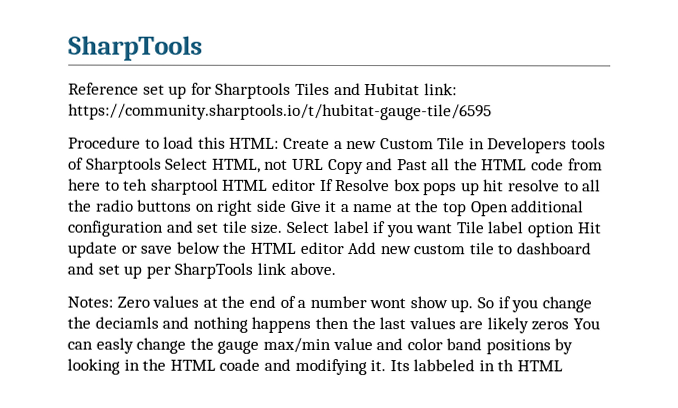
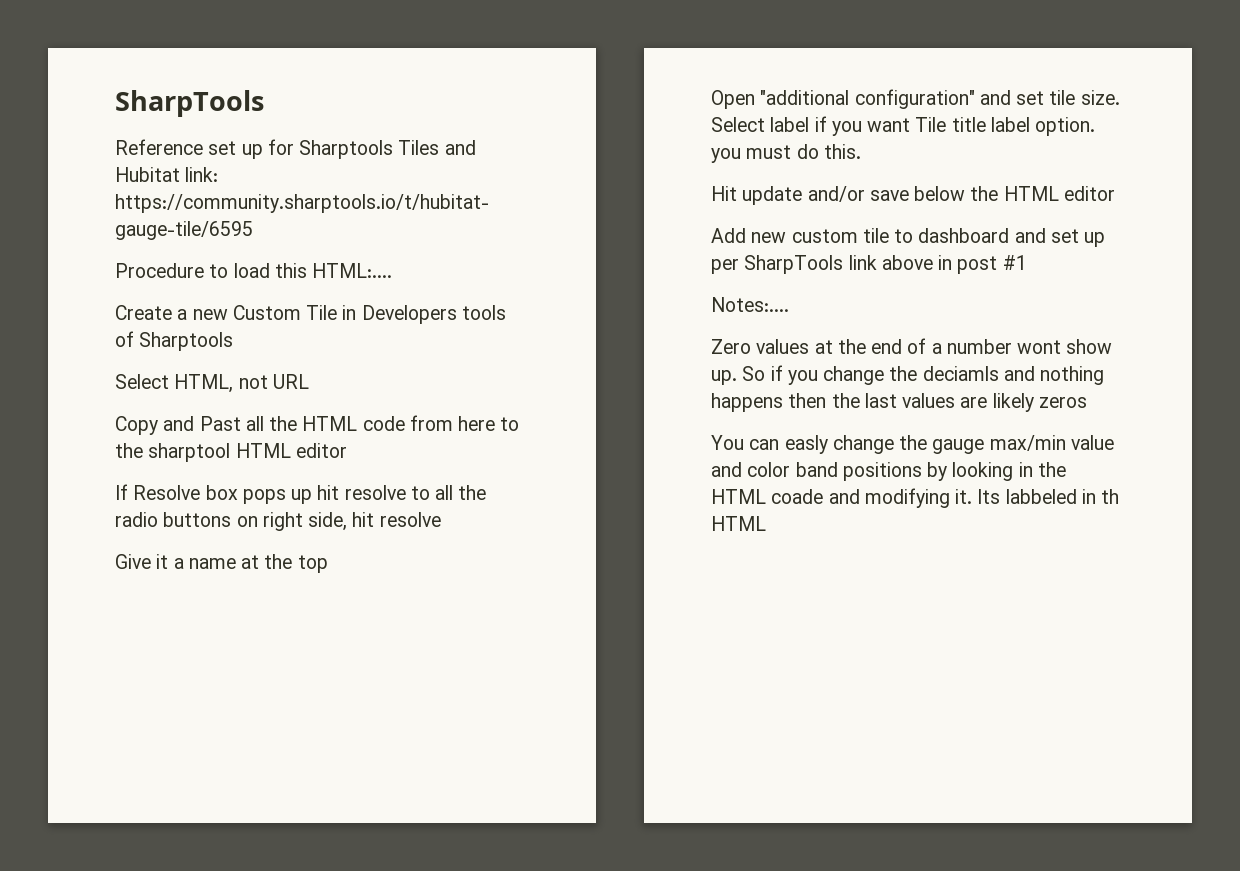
[229,137,280,149] HTML: -> [312,263,393,278] HTML:.... //
(162, 165) none -> (234, 341) //
(324, 164) none -> (309, 381) //
[123,178,149,191] teh -> [115,443,143,458] the
(316, 184) none -> (347, 450) //
[255,199,287,212] side -> [308,512,441,531] side, hit resolve //
[469,200,585,217] [67,220,163,237] Open additional configuration -> [711,89,975,109] // Open "additional configuration"
[487,221,575,238] label option -> [951,117,1096,136] [711,144,861,163] title label option. you must do this. //
[120,245,137,254] or -> [807,186,865,202] and/or
(344, 248) none -> (1115, 193) //
[289,262,336,275] [67,296,113,308] above. // Notes: -> [881,255,1027,274] [711,297,789,312] above in post #1 // Notes:.... //
(570, 326) none -> (1087, 402) //

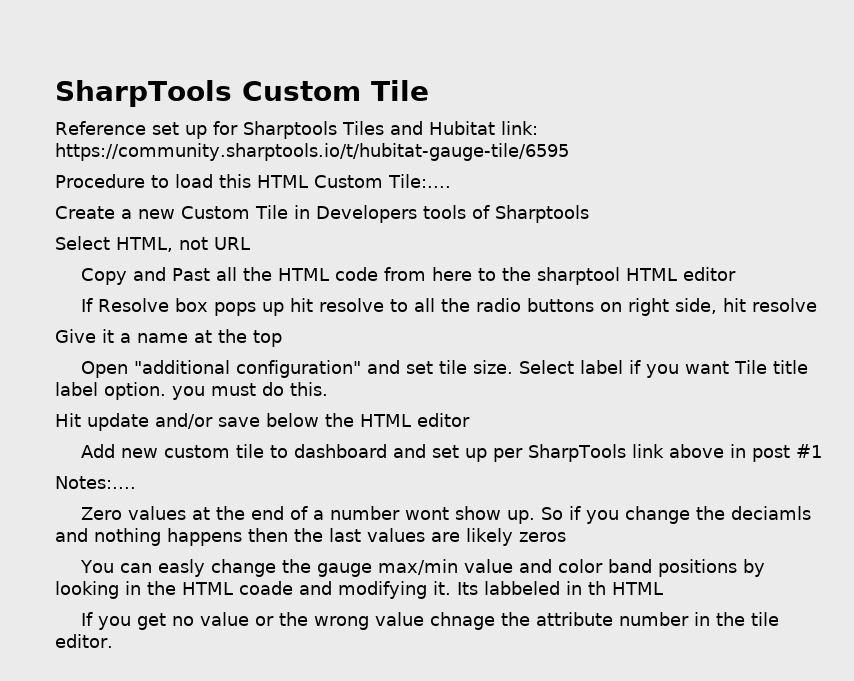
[115,90,264,117] SharpTools -> [55,80,429,107] SharpTools Custom Tile
[312,263,393,278] HTML:.... -> [257,174,451,188] HTML Custom Tile:....
(766, 523) none -> [80,612,779,630] [55,634,113,648] // If you get no value or the wrong value chnage the attribute number in the tile editor.

